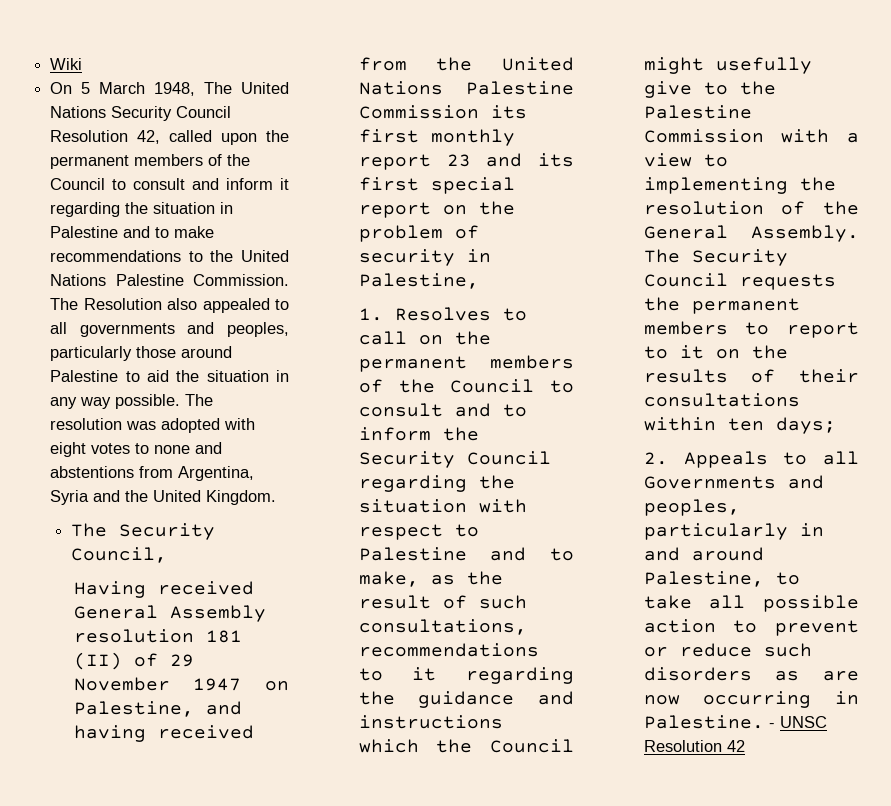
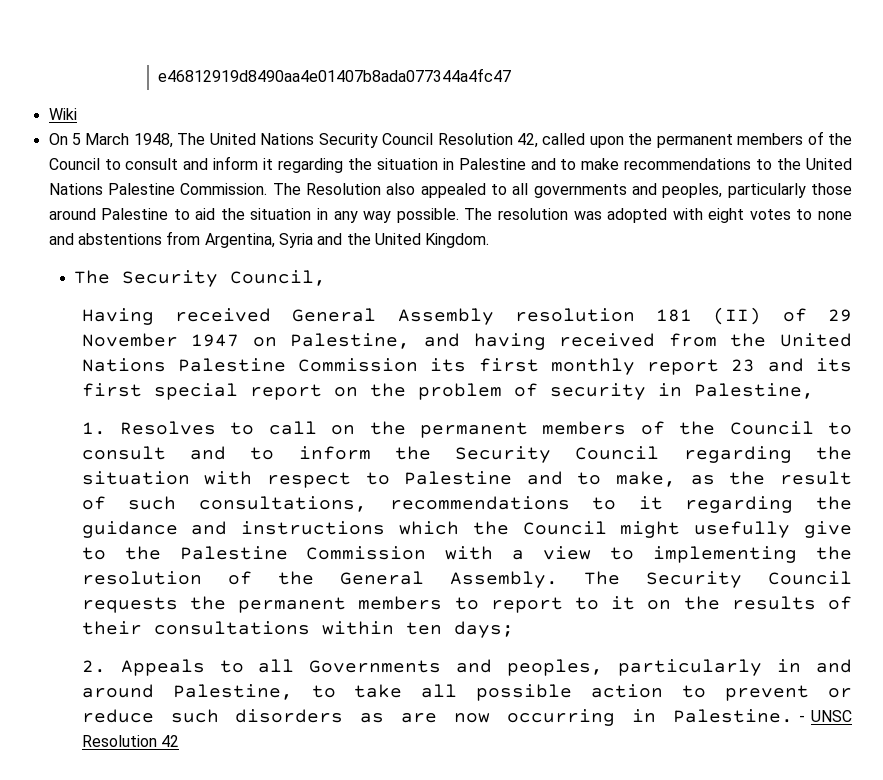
(50, 64) none -> [157,68,511,82] e46812919d8490aa4e01407b8ada077344a4fc47 //

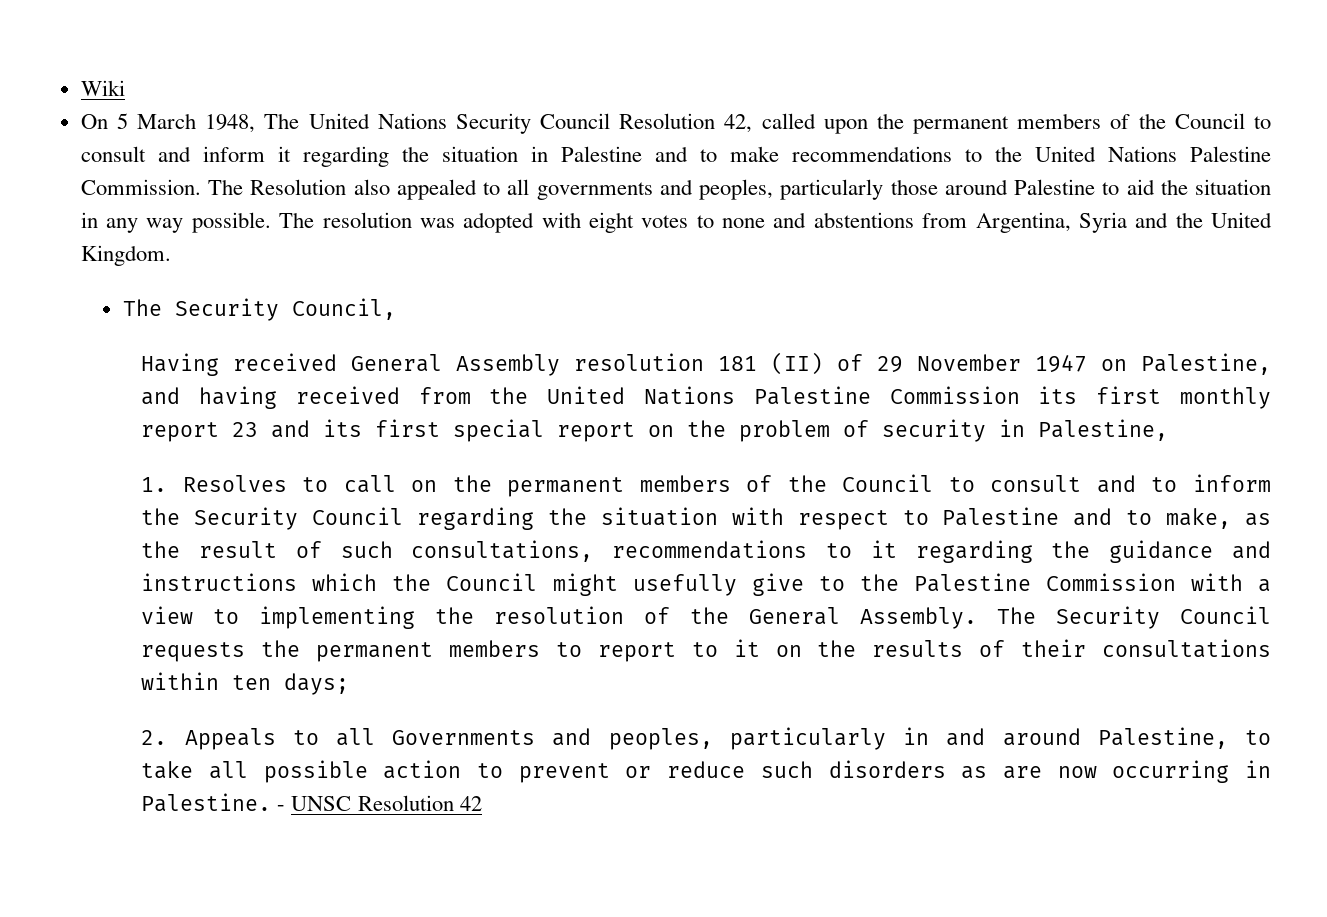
[157,68,511,82] e46812919d8490aa4e01407b8ada077344a4fc47 // -> (80, 88) none

